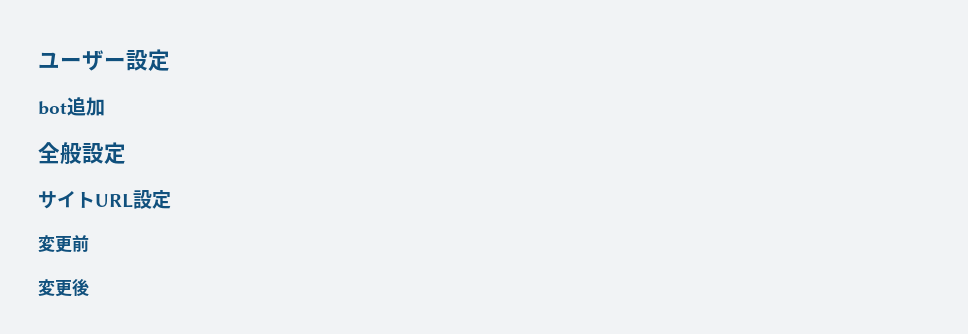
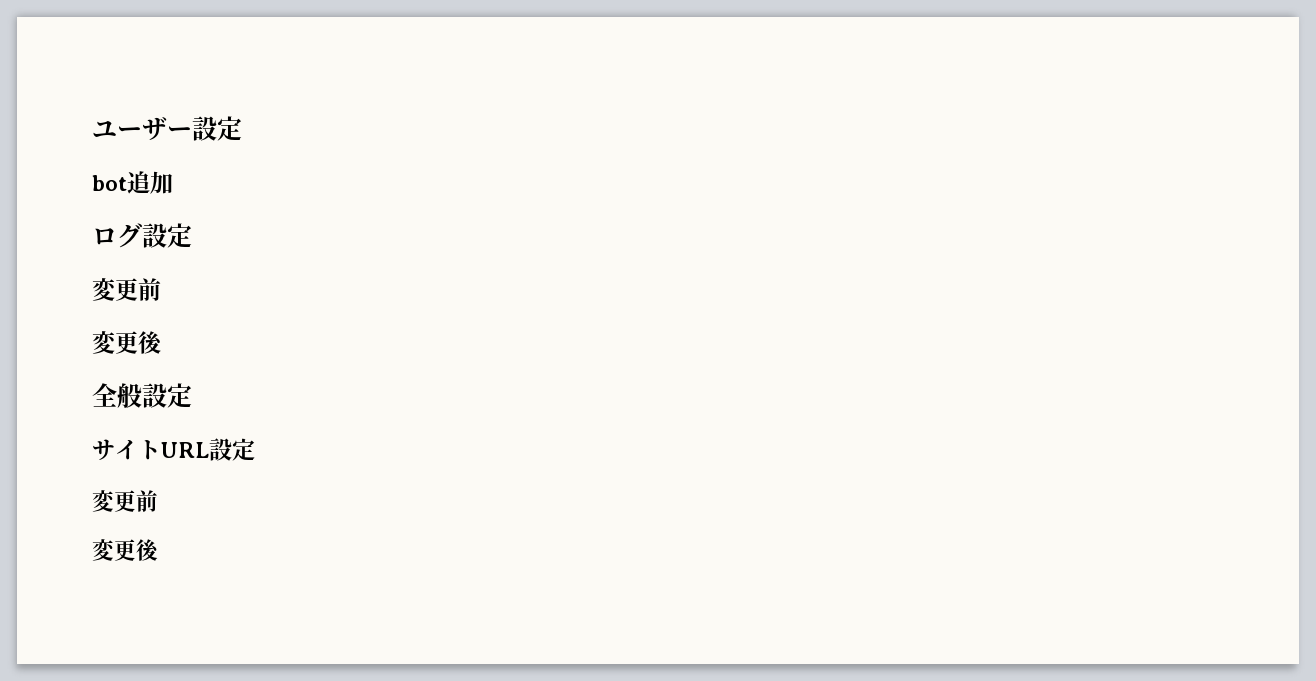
(105, 106) none -> [92,223,192,248] [92,278,161,301] [92,331,162,354] // ログ設定 // 変更前 // 変更後

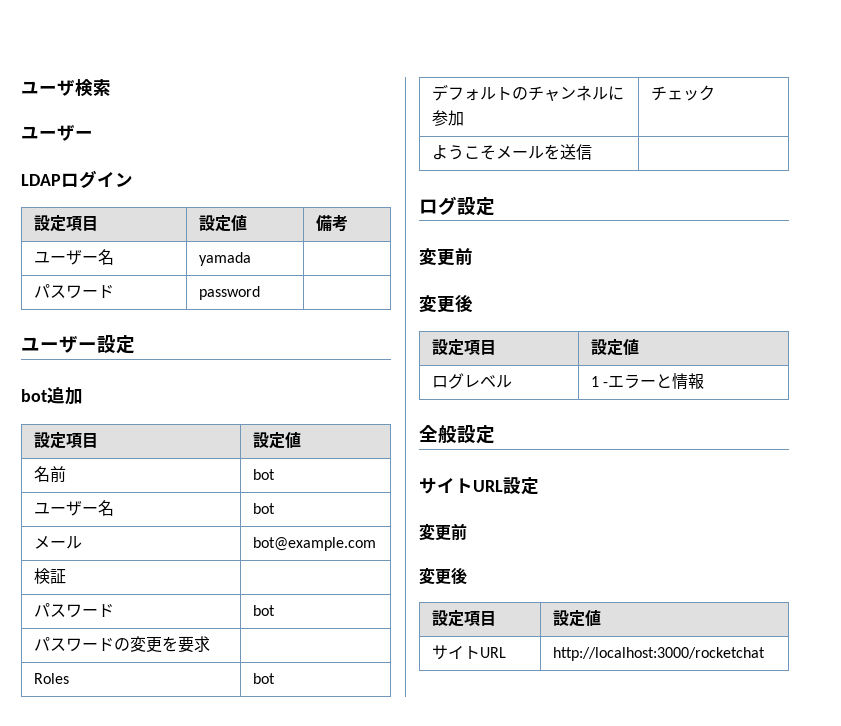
[92,116,242,141] [92,171,173,194] ユーザー設定 // bot追加 -> [21,78,111,97] [21,124,93,141] [21,170,133,188] [33,215,98,232] [198,214,247,232] [315,215,348,232] [33,249,114,265] [198,252,251,266] [33,284,114,299] [198,286,260,300] [21,335,135,354] [21,387,83,405] [33,432,98,449] [252,431,301,449] [33,466,66,483] [252,469,275,480] [33,500,114,516] [252,503,275,514] [33,536,82,549] [252,537,376,551] [33,568,66,584] [33,603,114,618] [252,605,275,616] [33,636,210,653] [33,673,69,684] [252,673,275,684] [431,84,624,101] [431,110,464,126] [650,85,715,101] [431,144,592,160] ユーザ検索 // ユーザー // LDAPログイン // 設定項目 | 設定値 | 備考 // ユーザー名 | yamada | // パスワード | password | // ユーザー設定 // bot追加 // 設定項目 | 設定値 // 名前 | bot // ユーザー名 | bot // メール | bot@example.com // 検証 | // パスワード | bot // パスワードの変更を要求 | // Roles | bot // デフォルトのチャンネルに参加 | チェック // ようこそメールを送信 |
(162, 342) none -> [431,339,496,356] [590,338,639,356] [431,373,512,389] [590,373,705,390] // 設定項目 | 設定値 // ログレベル | 1 -エラーと情報
(159, 550) none -> [431,610,496,627] [552,609,601,627] [431,645,506,660] [552,647,765,661] // 設定項目 | 設定値 // サイトURL | http://localhost:3000/rocketchat

